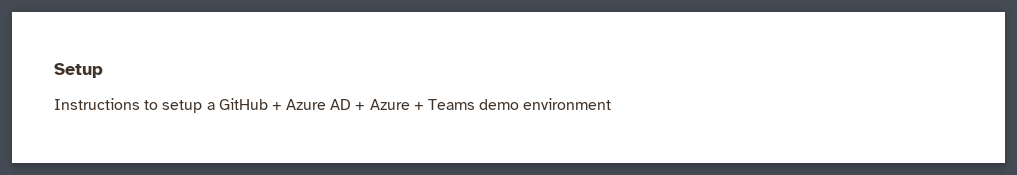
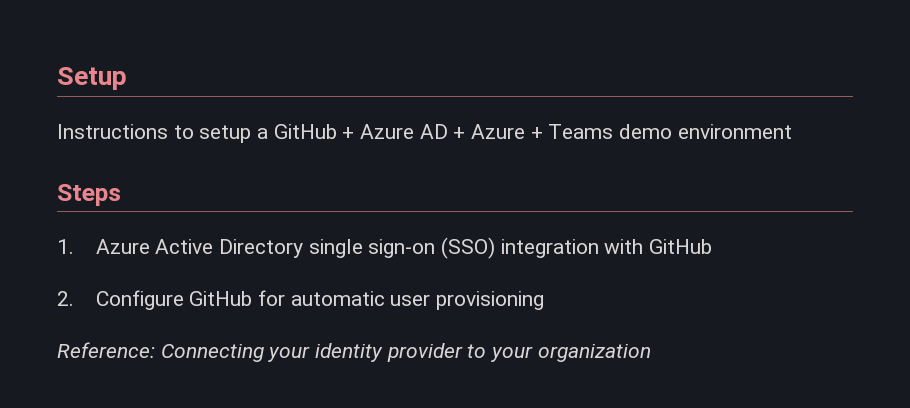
(612, 104) none -> [57,184,121,206] [57,237,713,259] [57,290,545,310] [57,342,651,362] // Steps // 1. Azure Active Directory single sign-on (SSO) integration with GitHub // 2. Configure GitHub for automatic user provisioning // Reference: Connecting your identity provider to your organization

